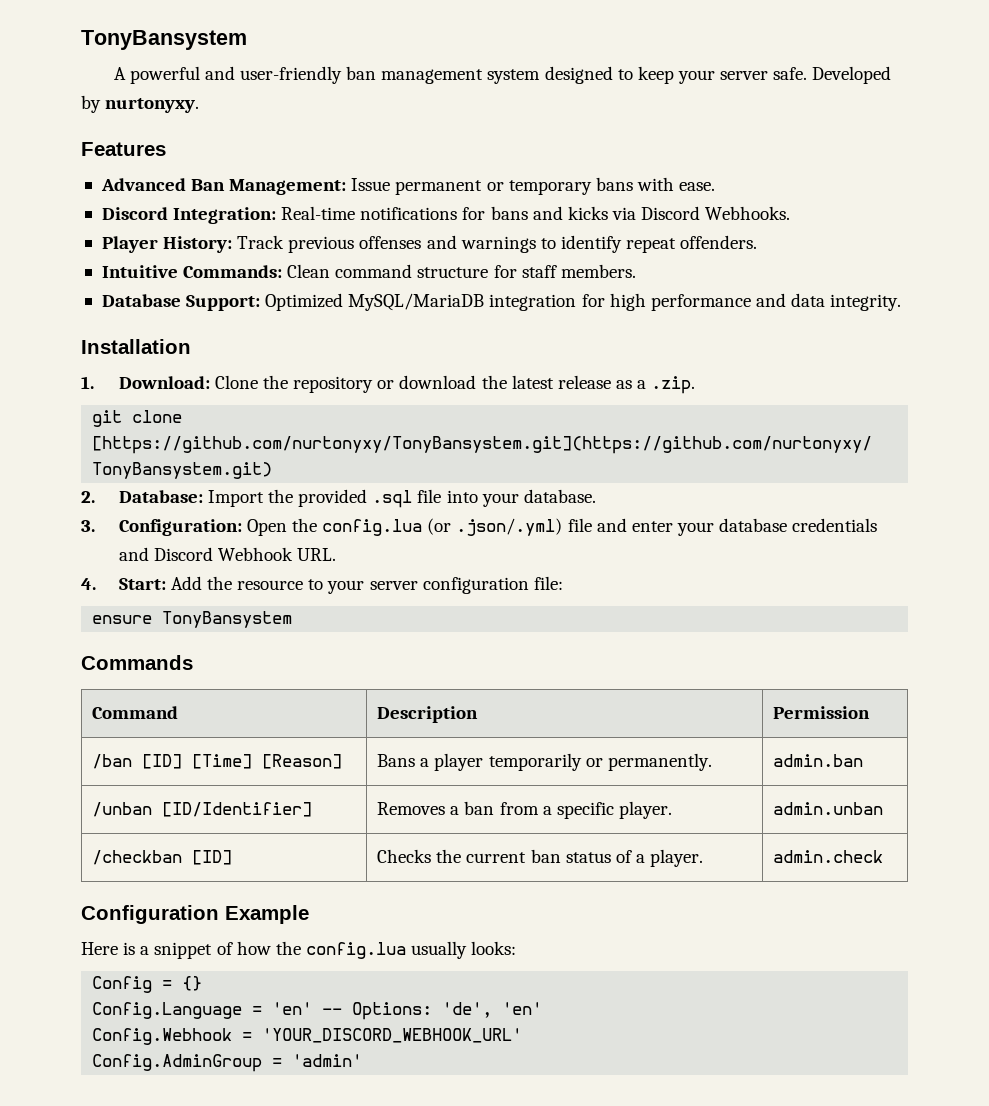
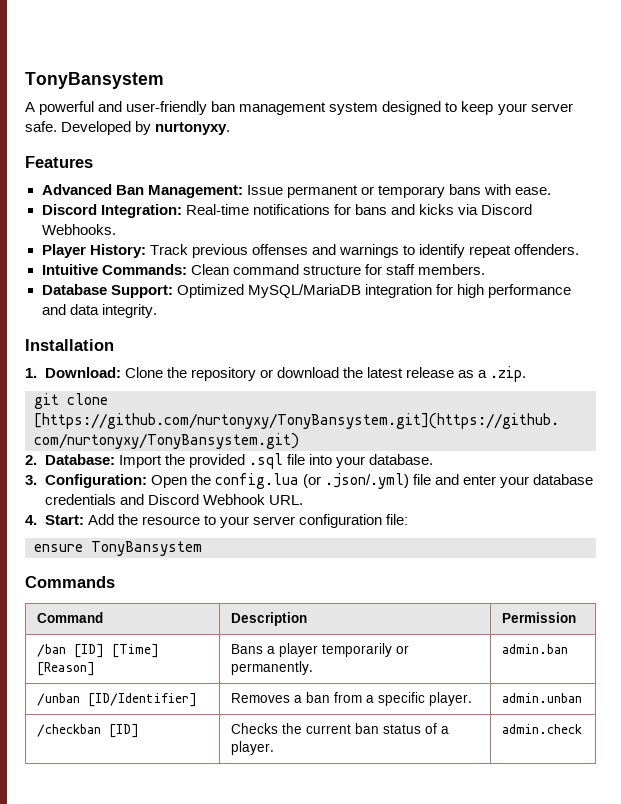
[81,905,309,924] [81,941,517,959] [92,976,203,993] [92,1002,543,1020] [92,1028,523,1045] [92,1054,363,1072] // Configuration Example // Here is a snippet of how the config.lua usually looks: // Config = {} // Config.Language = 'en' -- Options: 'de', 'en' // Config.Webhook = 'YOUR_DISCORD_WEBHOOK_URL' // Config.AdminGroup = 'admin' -> (582, 729) none

